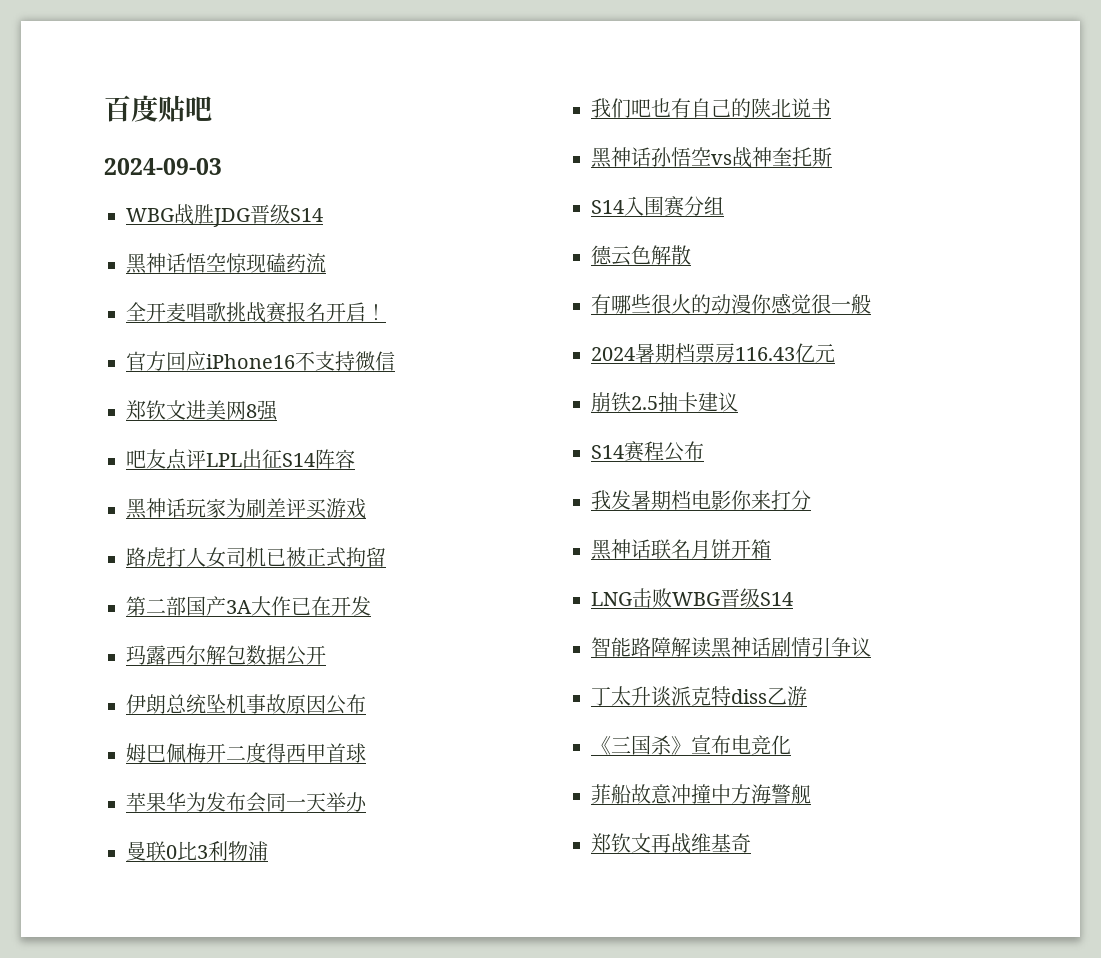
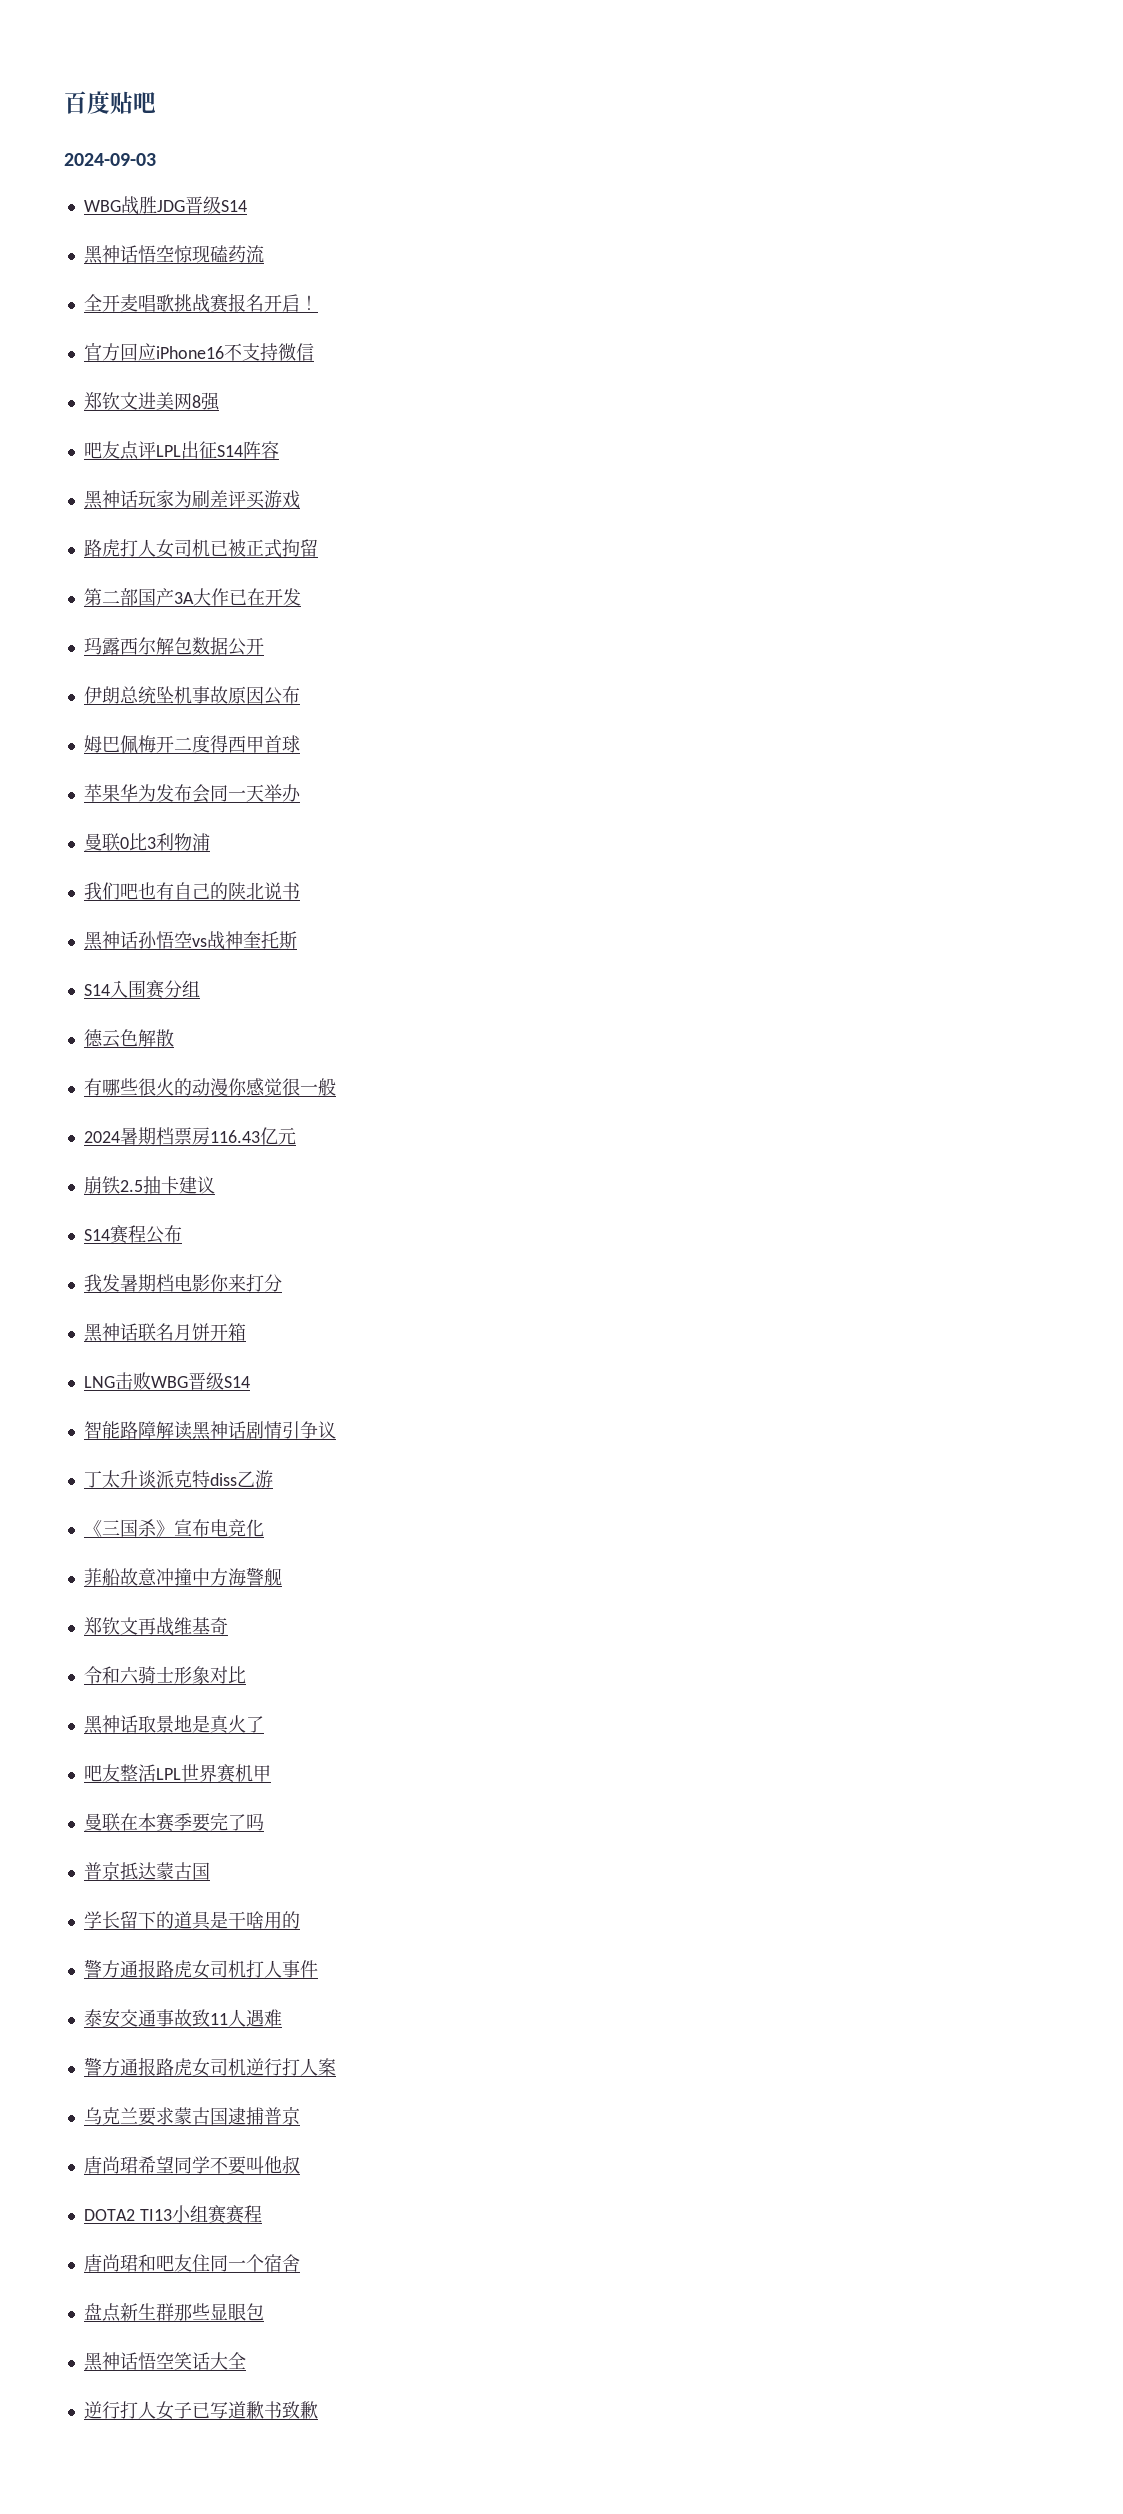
(751, 843) none -> [83,1666,246,1684] [83,1715,264,1734] [83,1764,271,1783] [83,1812,264,1832] [83,1862,210,1880] [83,1911,300,1930] [83,1959,318,1979] [83,2008,282,2028] [83,2057,336,2077] [83,2107,300,2126] [83,2156,300,2175] [83,2205,262,2224] [83,2254,300,2272] [83,2303,264,2322] [83,2352,246,2371] [83,2401,318,2420] // 令和六骑士形象对比 // 黑神话取景地是真火了 // 吧友整活LPL世界赛机甲 // 曼联在本赛季要完了吗 // 普京抵达蒙古国 // 学长留下的道具是干啥用的 // 警方通报路虎女司机打人事件 // 泰安交通事故致11人遇难 // 警方通报路虎女司机逆行打人案 // 乌克兰要求蒙古国逮捕普京 // 唐尚珺希望同学不要叫他叔 // DOTA2 TI13小组赛赛程 // 唐尚珺和吧友住同一个宿舍 // 盘点新生群那些显眼包 // 黑神话悟空笑话大全 // 逆行打人女子已写道歉书致歉

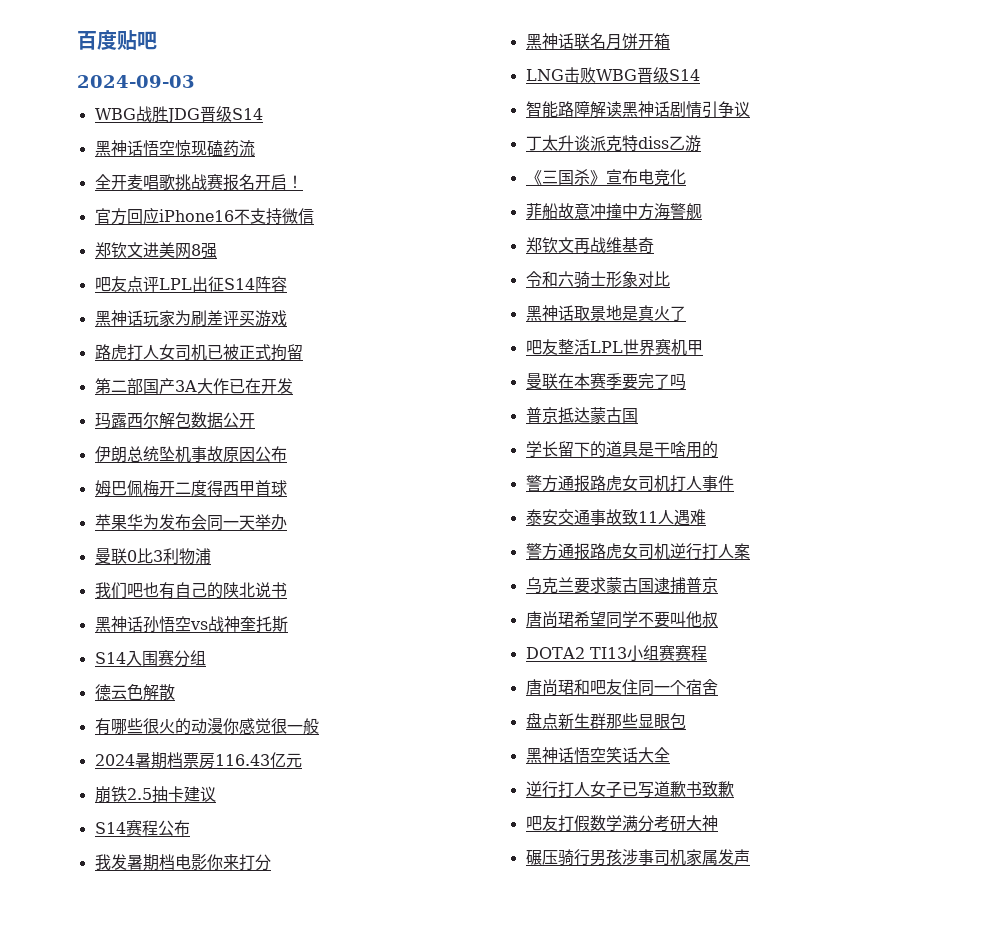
(318, 2410) none -> [525,815,718,832] [525,849,750,866] // 吧友打假数学满分考研大神 // 碾压骑行男孩涉事司机家属发声

